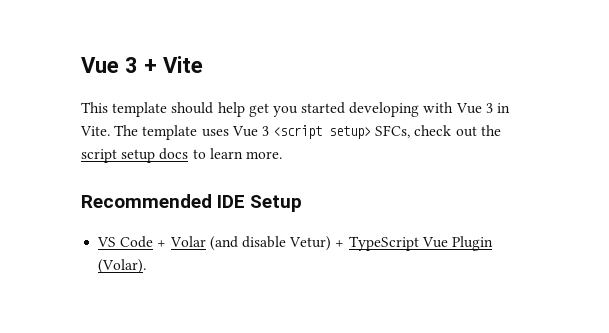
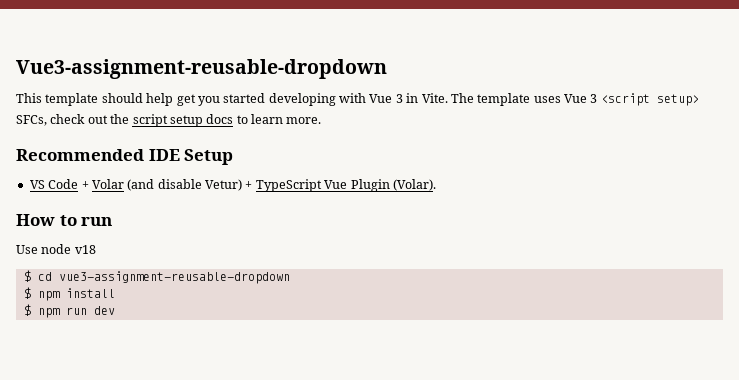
[81,56,203,73] Vue 3 + Vite -> [16,59,387,79] Vue3-assignment-reusable-dropdown
(147, 266) none -> [16,214,113,226] [16,244,96,254] [23,270,290,284] [23,287,115,301] [23,304,115,318] // How to run // Use node v18 // $ cd vue3-assignment-reusable-dropdown // $ npm install // $ npm run dev

